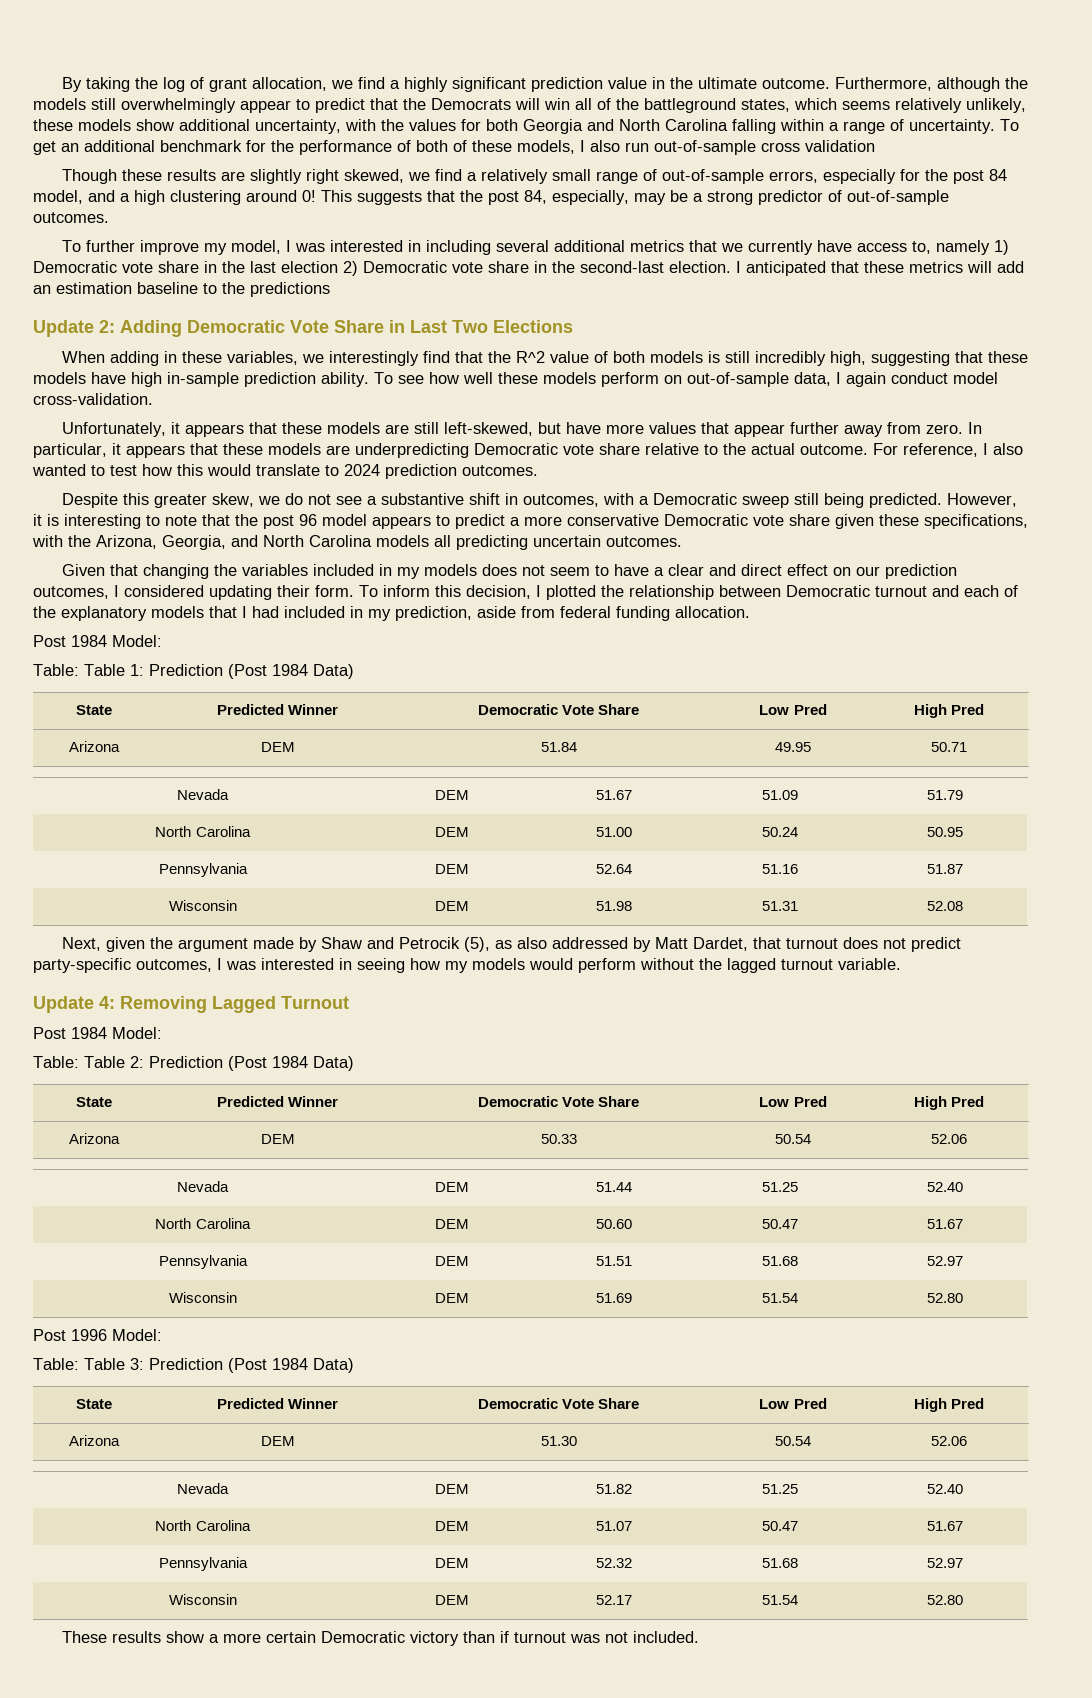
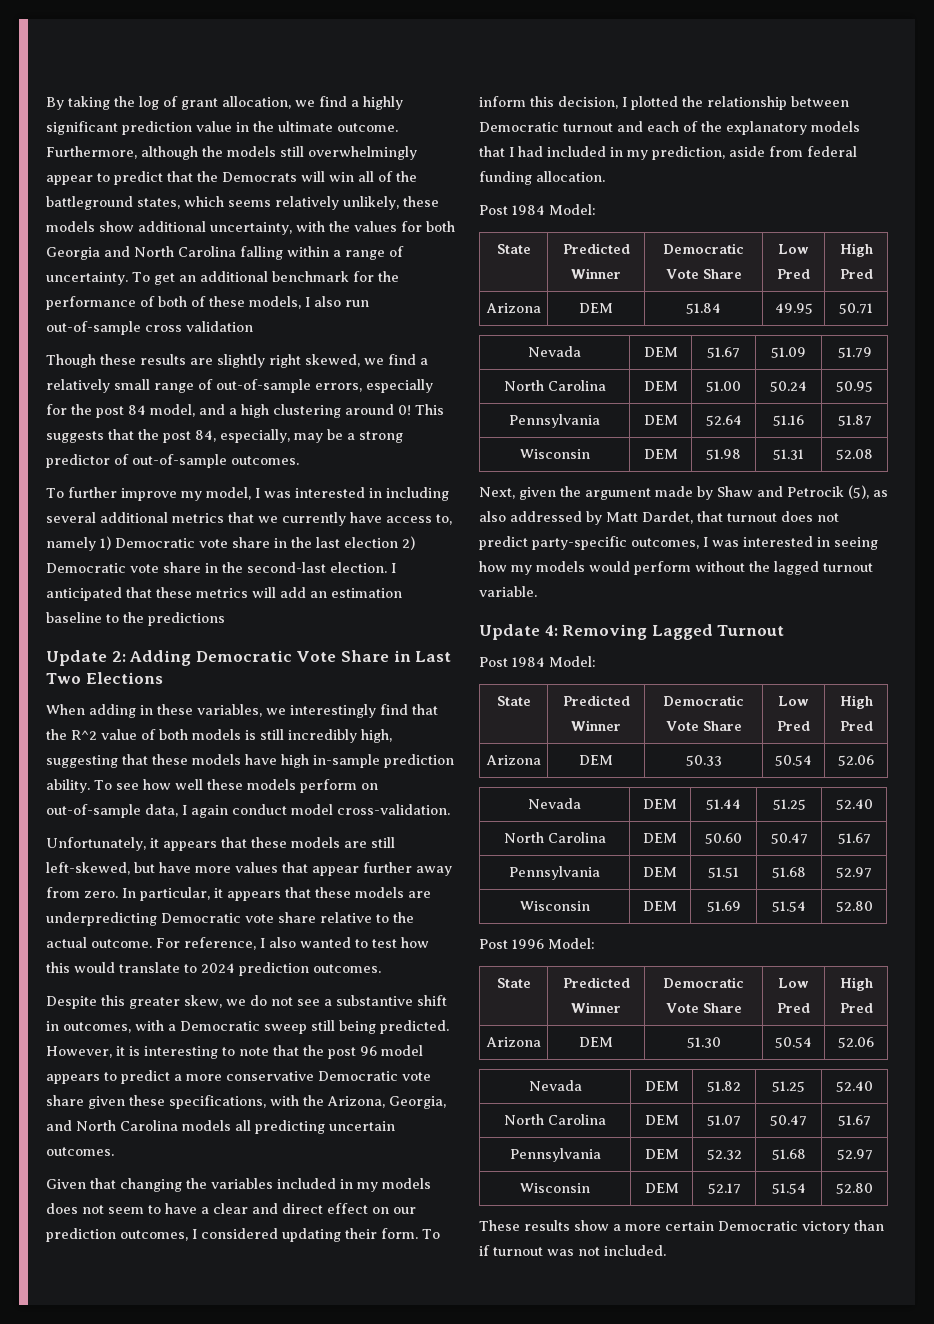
[33,664,354,679] // Table: Table 1: Prediction (Post 1984 Data) -> (596, 209) none
[33,1056,354,1071] // Table: Table 2: Prediction (Post 1984 Data) -> (596, 661) none
[33,1358,354,1373] // Table: Table 3: Prediction (Post 1984 Data) -> (595, 943) none

